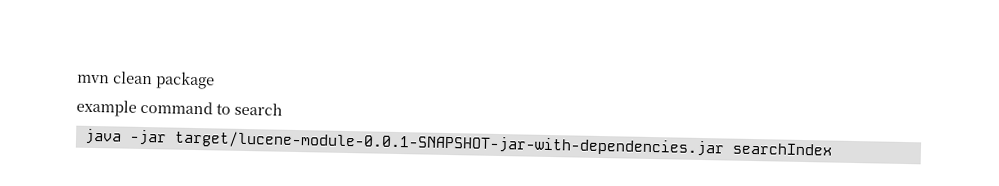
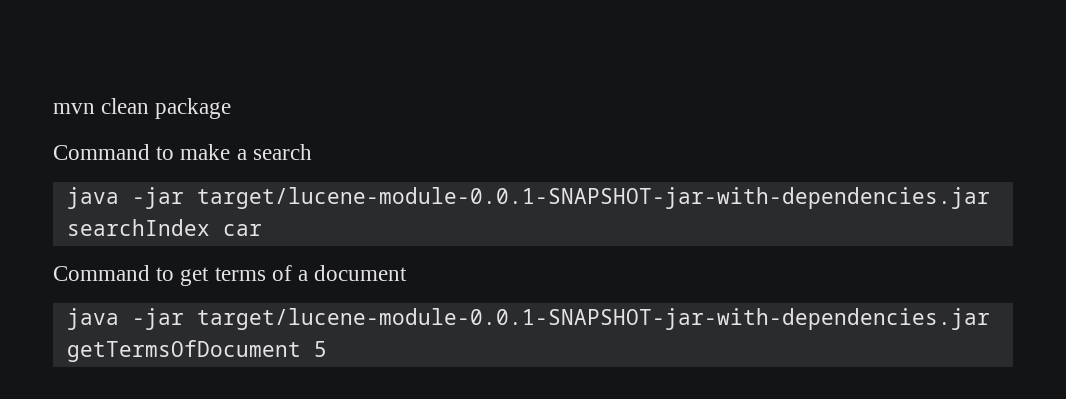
[76,99,231,117] example command to -> [53,144,247,160] Command to make a
(833, 149) none -> [222,224,262,236] [53,265,408,286] [66,308,990,330] [66,340,327,362] car // Command to get terms of a document // java -jar target/lucene-module-0.0.1-SNAPSHOT-jar-with-dependencies.jar getTermsOfDocument 5

